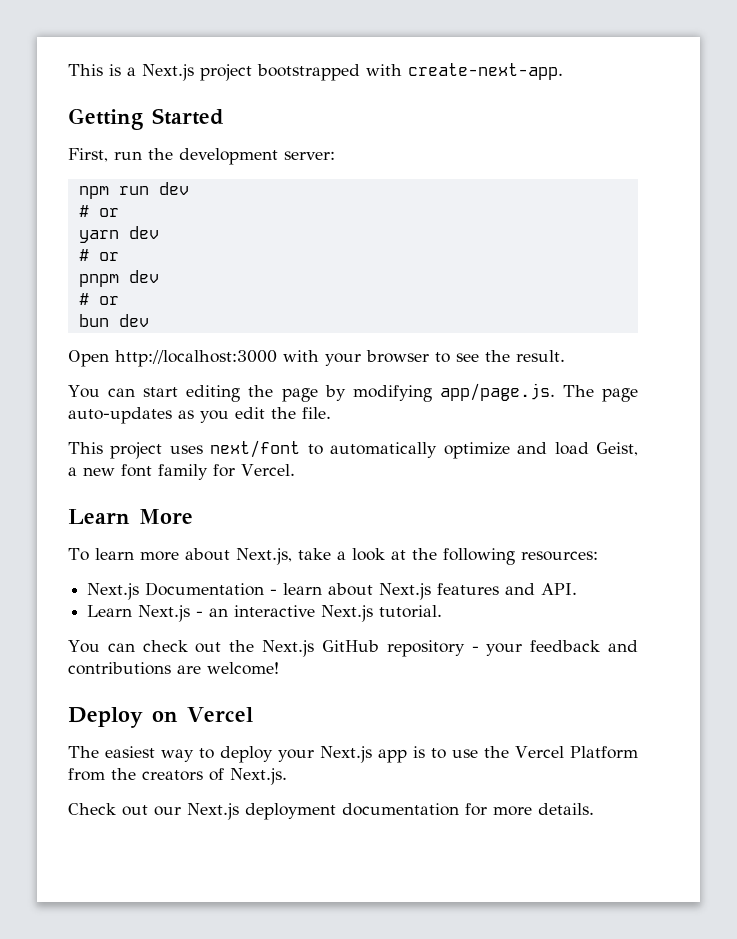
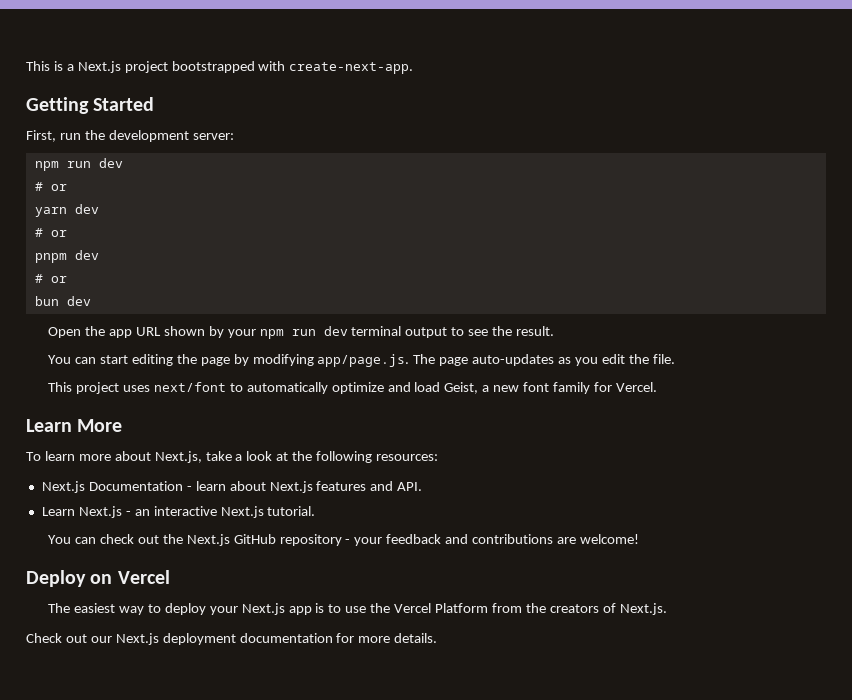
[115,350,429,367] http://localhost:3000 with your browser -> [85,326,448,339] the app URL shown by your npm run dev terminal output

